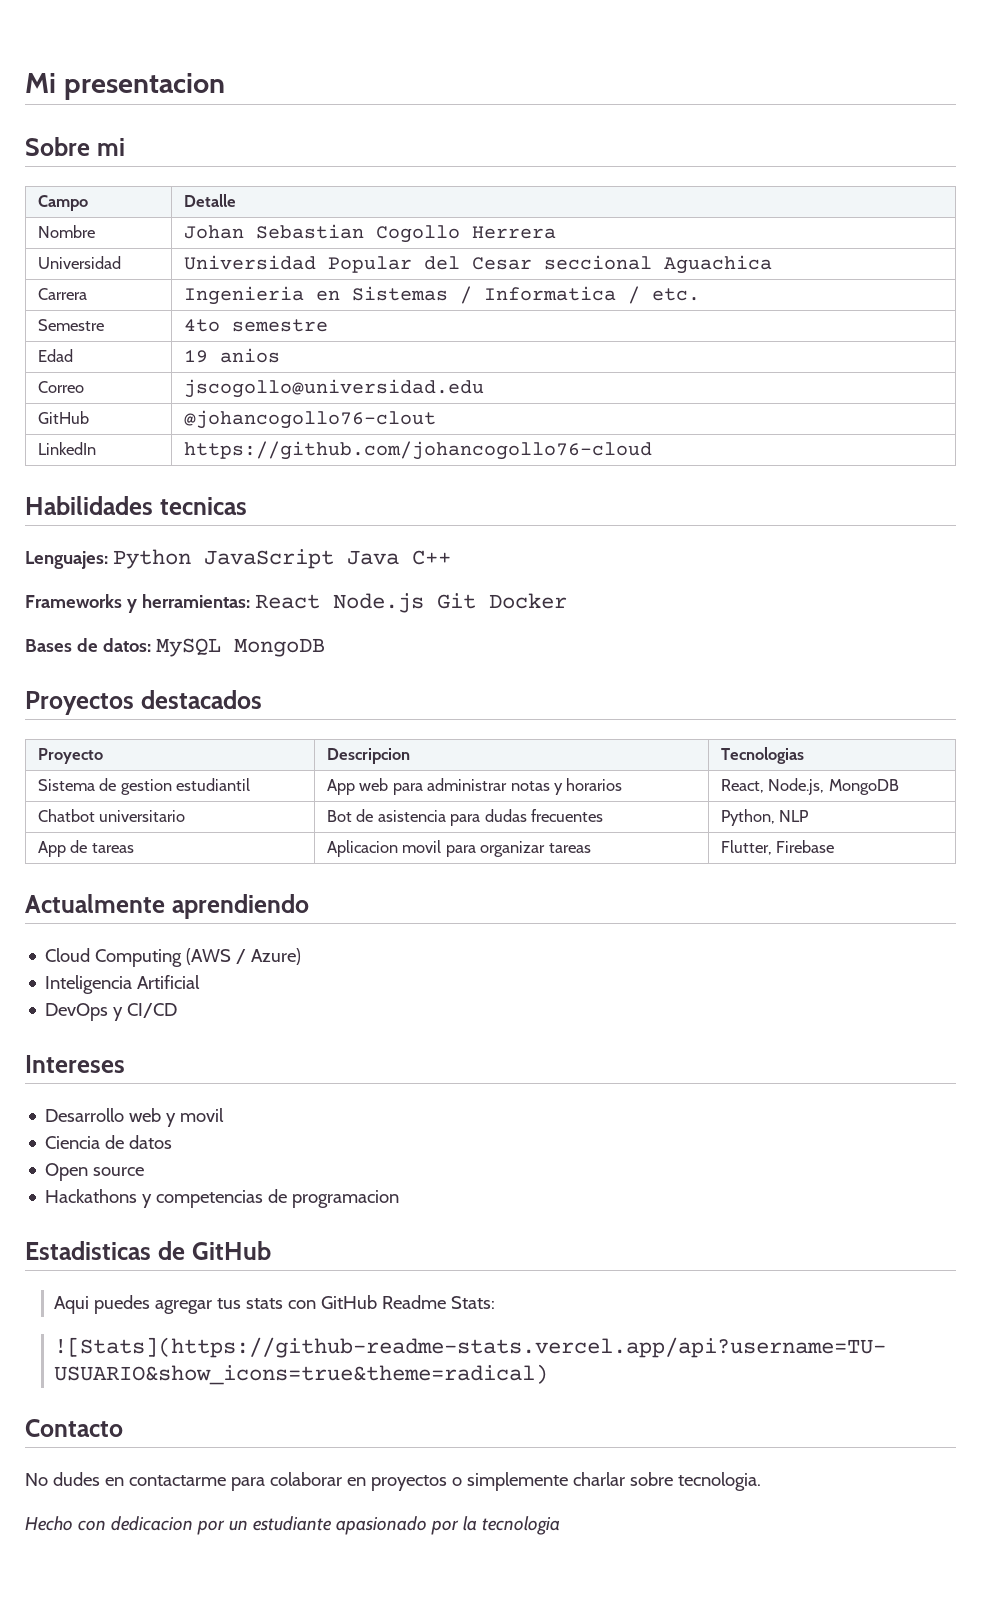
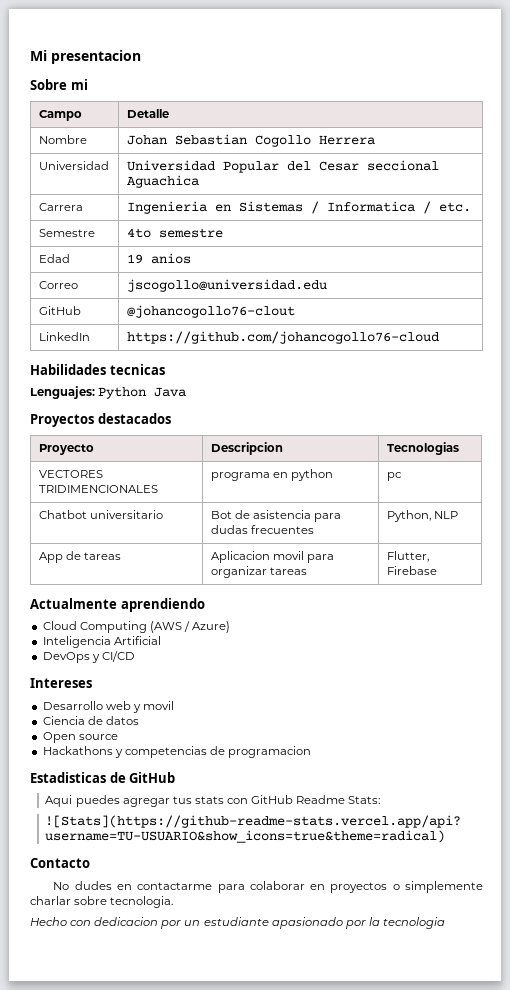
[203,549,334,569] JavaScript -> (147, 393) none
[411,550,451,565] [25,593,567,613] [25,638,325,657] C++ // Frameworks y herramientas: React Node.js Git Docker // Bases de datos: MySQL MongoDB -> (187, 392) none
[37,778,251,795] [326,778,623,795] [720,778,899,795] Sistema de gestion estudiantil | App web para administrar notas y horarios | React, Node.js, MongoDB -> [38,470,103,478] [38,485,158,493] [210,469,334,481] [386,472,402,481] VECTORES TRIDIMENCIONALES | programa en python | pc

